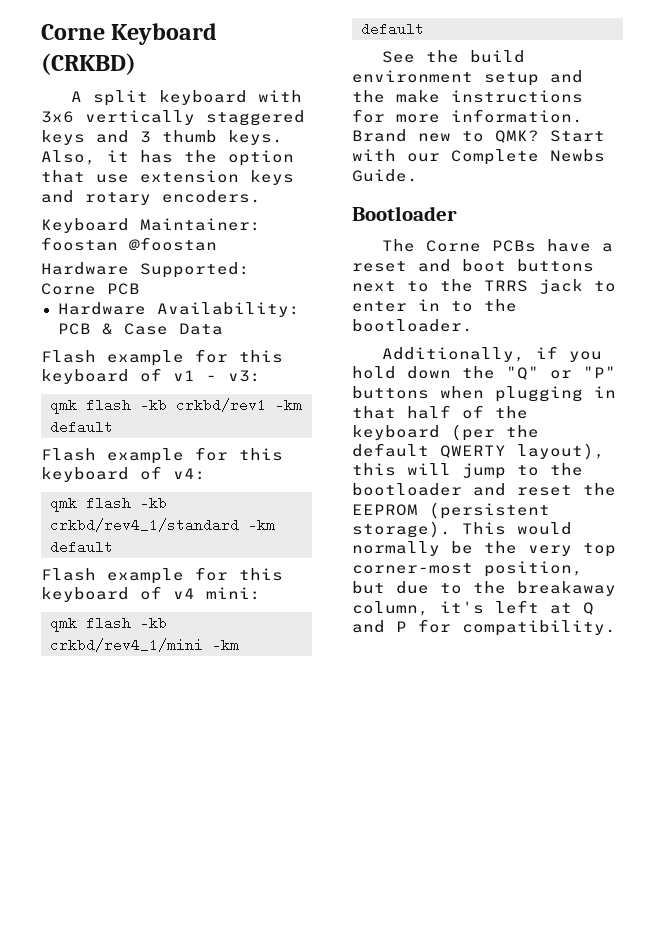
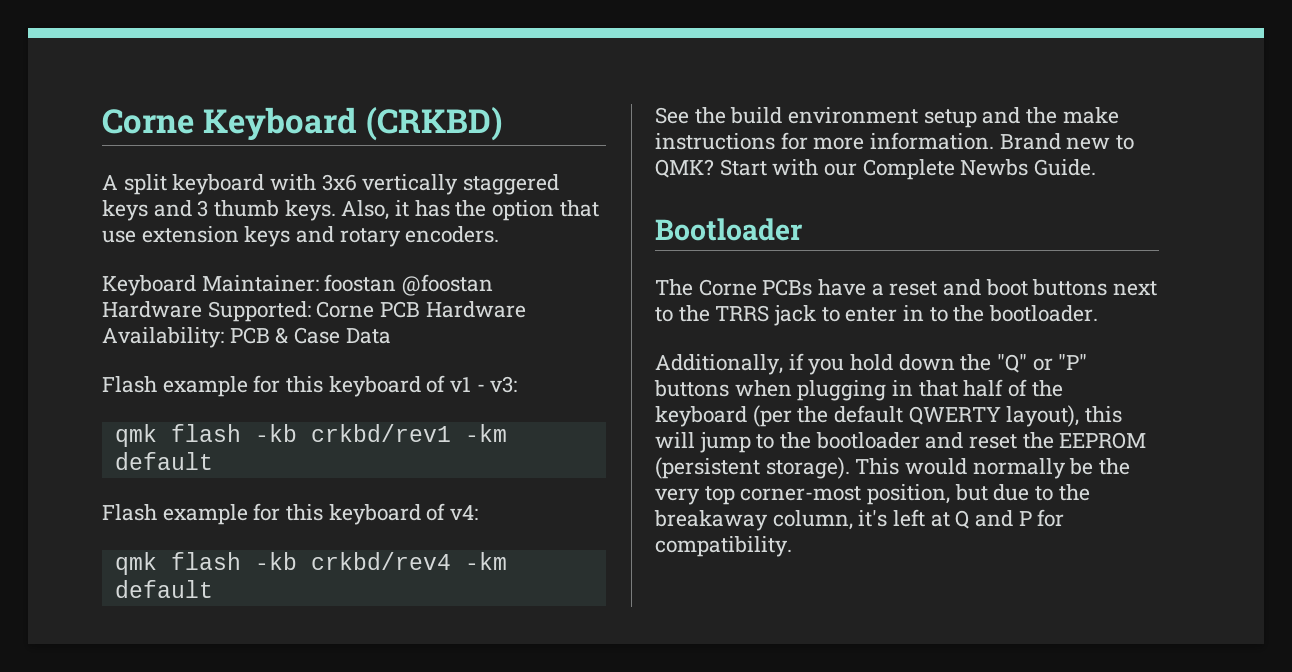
(140, 289) // -> (421, 309) none
[50,518,275,532] [50,540,113,554] [41,567,283,584] [41,586,261,602] [50,616,167,632] [50,638,203,652] crkbd/rev4_1/standard -km default // Flash example for this keyboard of v4 mini: // qmk flash -kb crkbd/rev4_1/mini -> [310,552,451,570] crkbd/rev4

